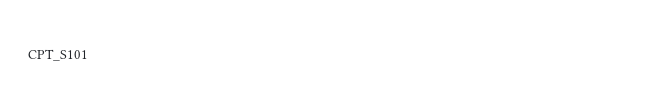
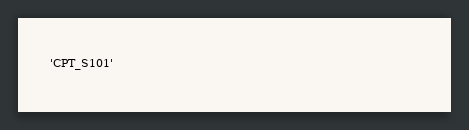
[28,49,88,61] CPT_S101 -> [50,59,113,70] 'CPT_S101'

